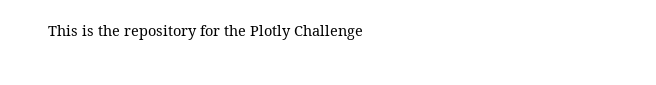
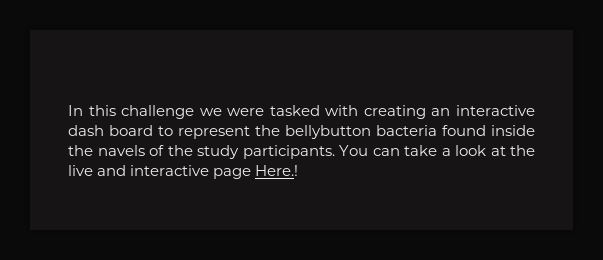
[48,25,363,40] This is the repository for the Plotly Challenge -> [68,105,535,119] [68,125,535,139] [68,145,535,159] [68,165,299,179] In this challenge we were tasked with creating an interactive dash board to represent the bellybutton bacteria found inside the navels of the study participants. You can take a look at the live and interactive page Here.!

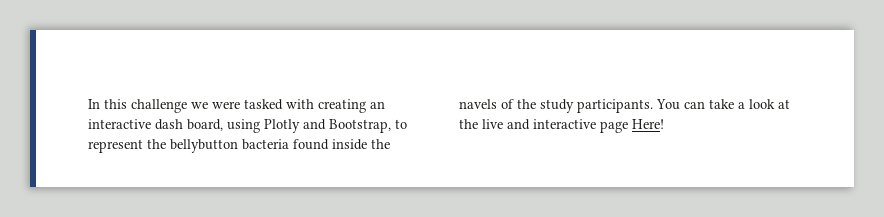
[109,125,153,136] board -> [187,119,391,133] board, using Plotly and Bootstrap,
[255,165,299,176] Here.! -> [632,119,664,129] Here!

